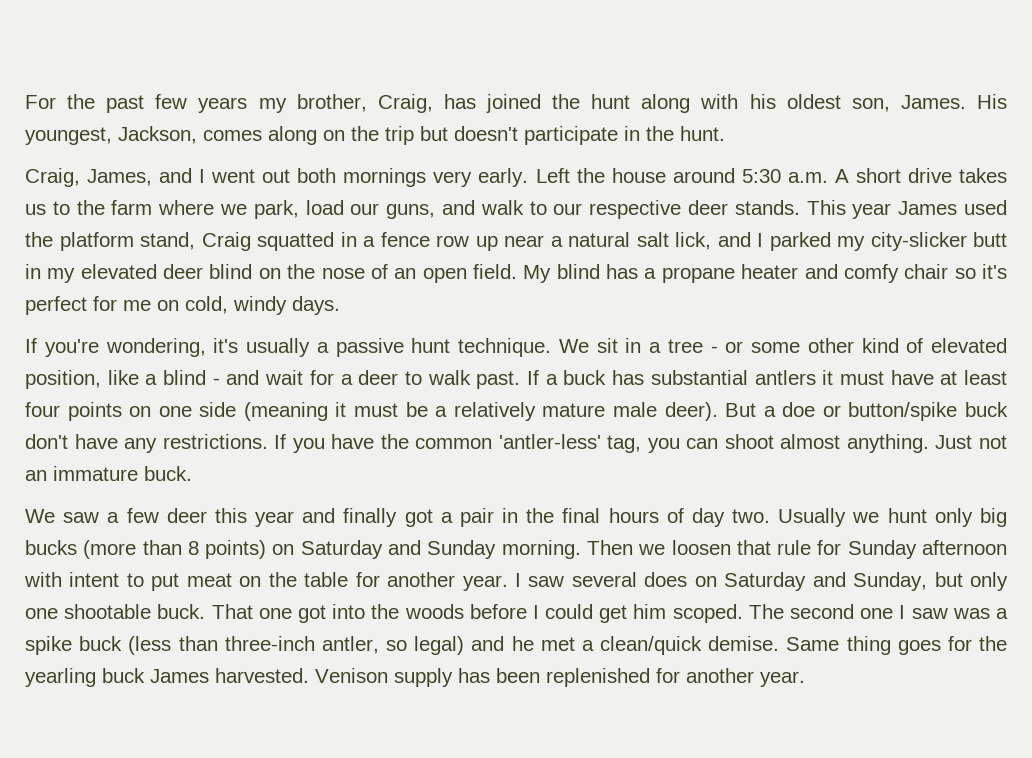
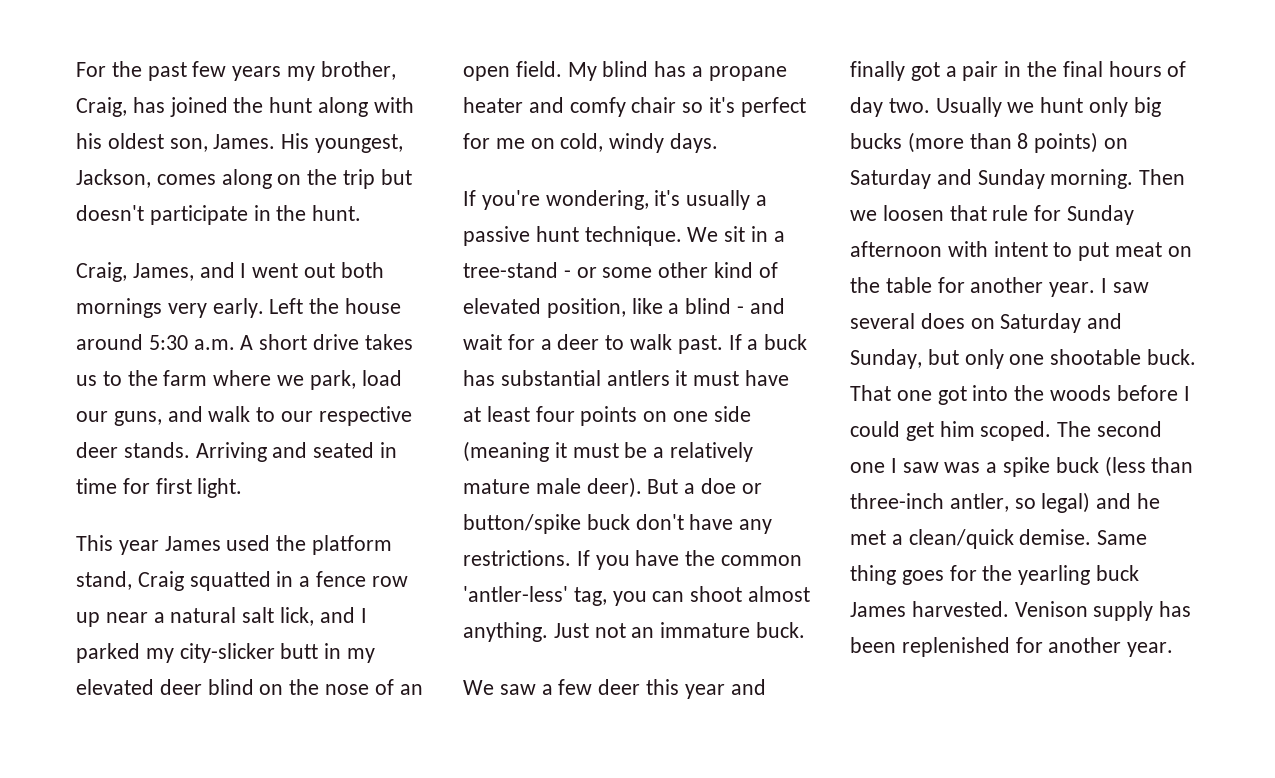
(800, 207) none -> [195,442,398,462] [76,478,243,498] Arriving and seated in time for first light. //
[667,339,703,353] tree -> [463,262,558,278] tree-stand

